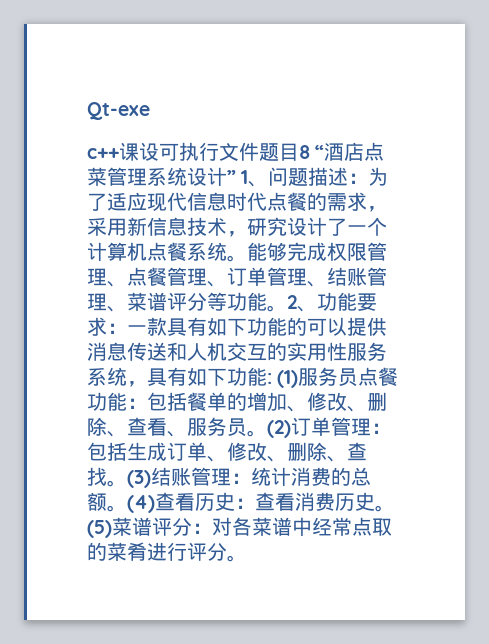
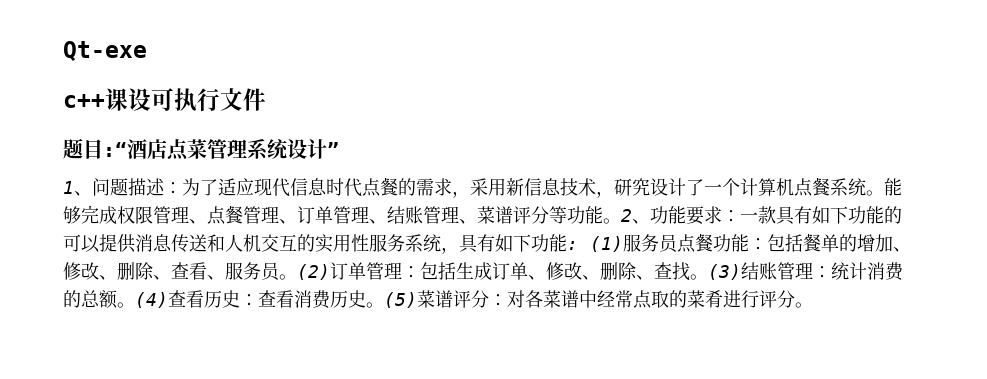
[259,143,325,161] 题目8 “ -> [63,138,127,159] // 题目:“
(236, 177) none -> (339, 149) //

